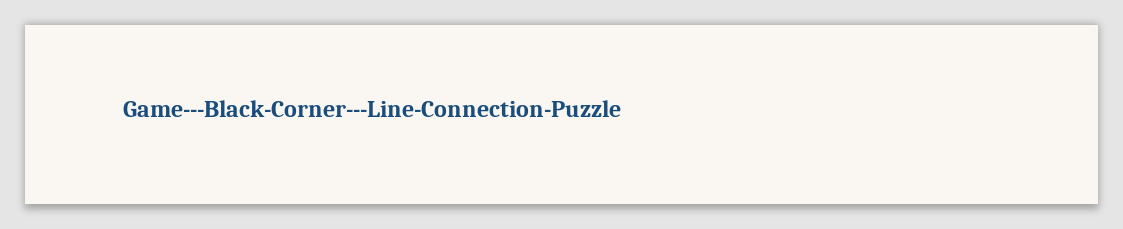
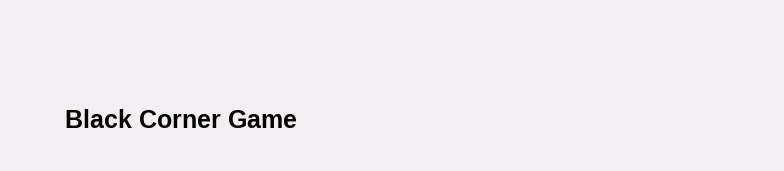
[123,100,621,117] Game---Black-Corner---Line-Connection-Puzzle -> [65,109,297,128] Black Corner Game

